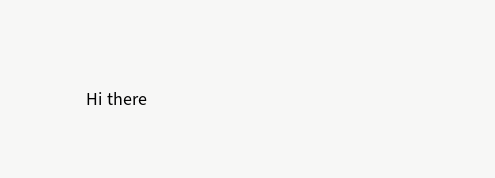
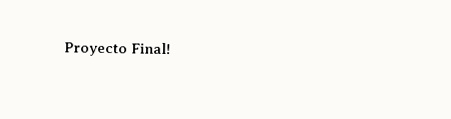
[86,92,147,105] Hi there -> [64,42,172,57] Proyecto Final!

